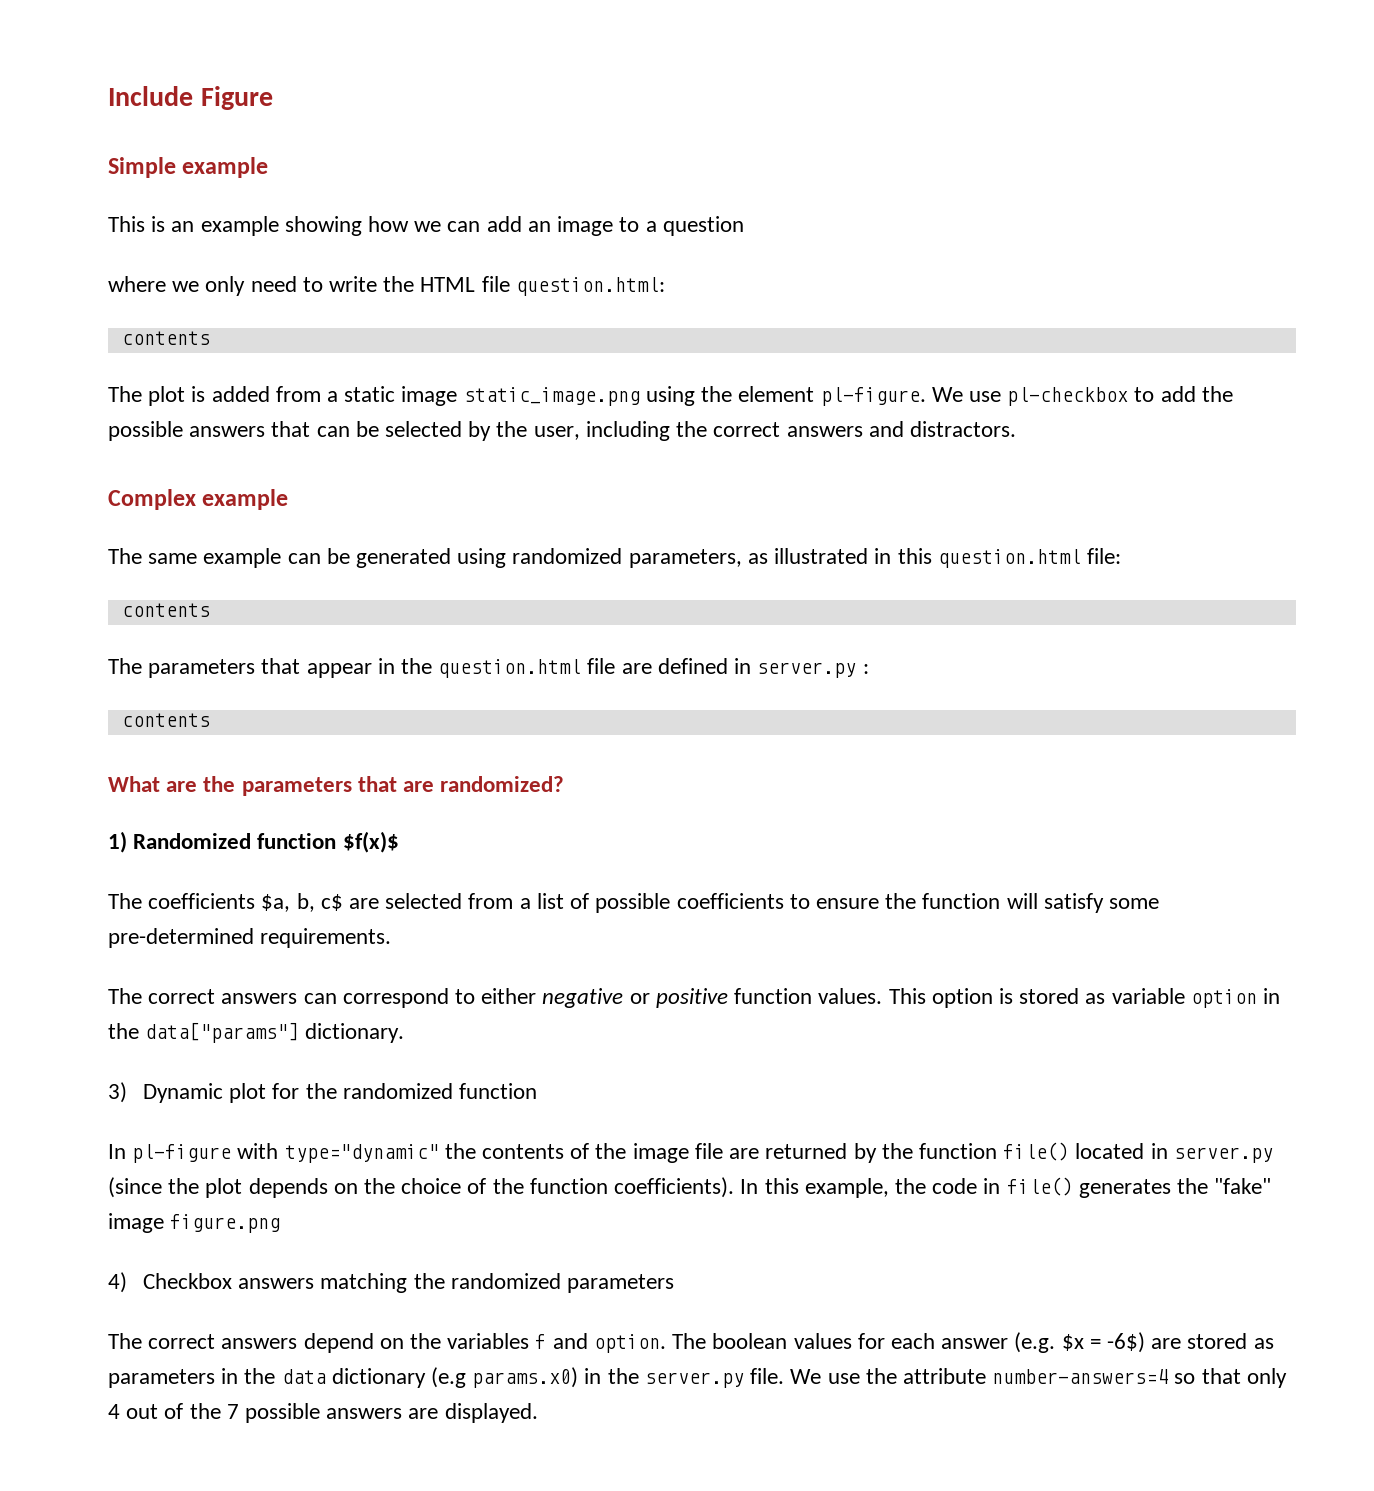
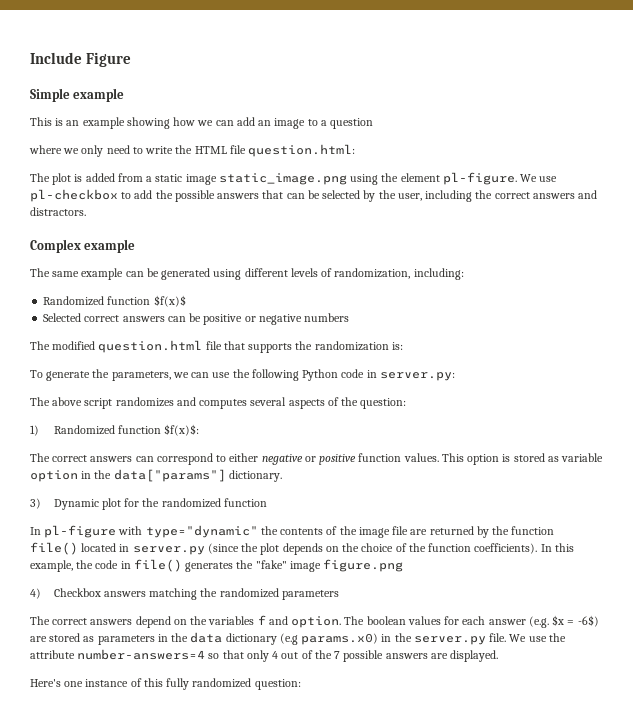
[121,331,210,345] // contents -> (356, 150) none
[512,548,1121,568] [121,603,210,617] [108,658,869,678] [121,713,210,727] [108,776,565,796] [108,831,399,853] [108,893,1159,913] [108,928,392,948] randomized parameters, as illustrated in this question.html file: // contents // The parameters that appear in the question.html file are defined in server.py : // contents // What are the parameters that are randomized? // 1) Randomized function $f(x)$ // The coefficients $a, b, c$ are selected from a list of possible coefficients to ensure the function will satisfy some pre-determined requirements. -> [244,268,464,280] [43,295,186,307] [43,313,350,325] [30,340,403,353] [30,369,455,381] [30,397,407,409] [30,424,200,436] different levels of randomization, including: // Randomized function $f(x)$ // Selected correct answers can be positive or negative numbers // The modified question.html file that supports the randomization is: // To generate the parameters, we can use the following Python code in server.py: // The above script randomizes and computes several aspects of the question: // 1) Randomized function $f(x)$:
(538, 1413) none -> [30,678,301,690] // Here's one instance of this fully randomized question:

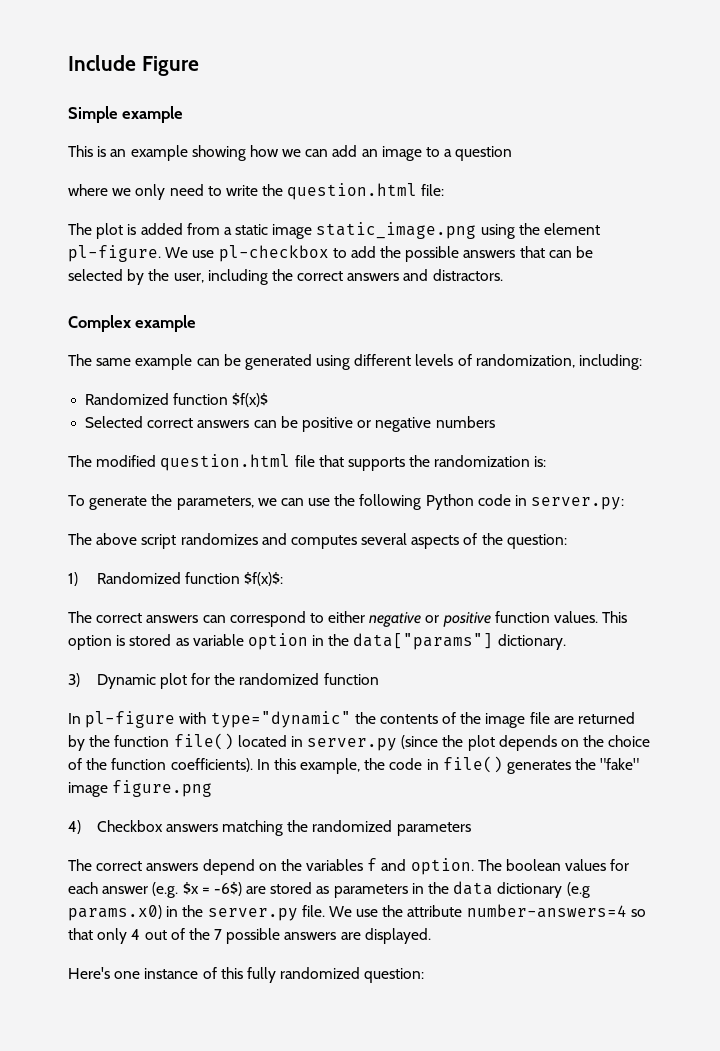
[194,144,356,157] HTML file question.html: -> [287,183,445,200] question.html file:

